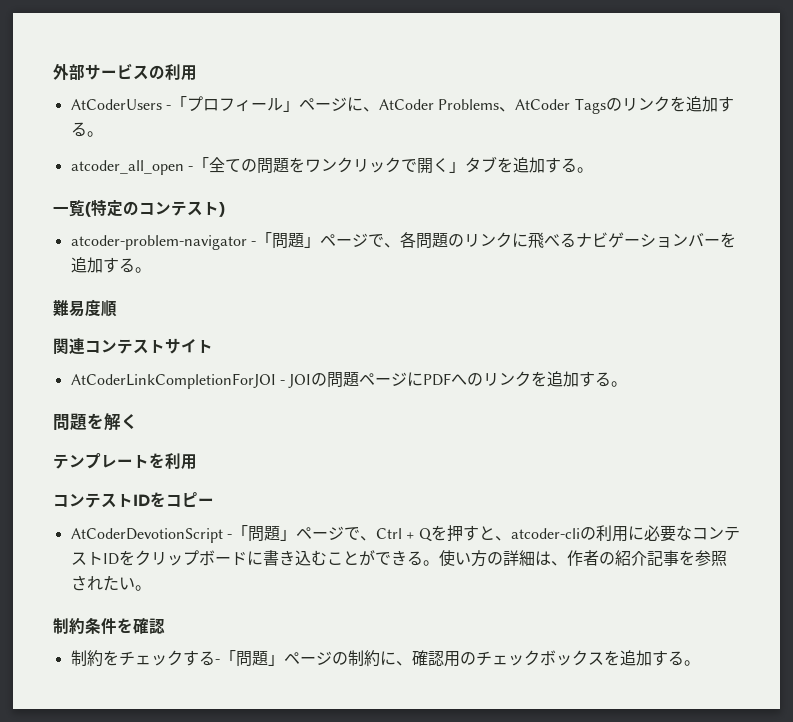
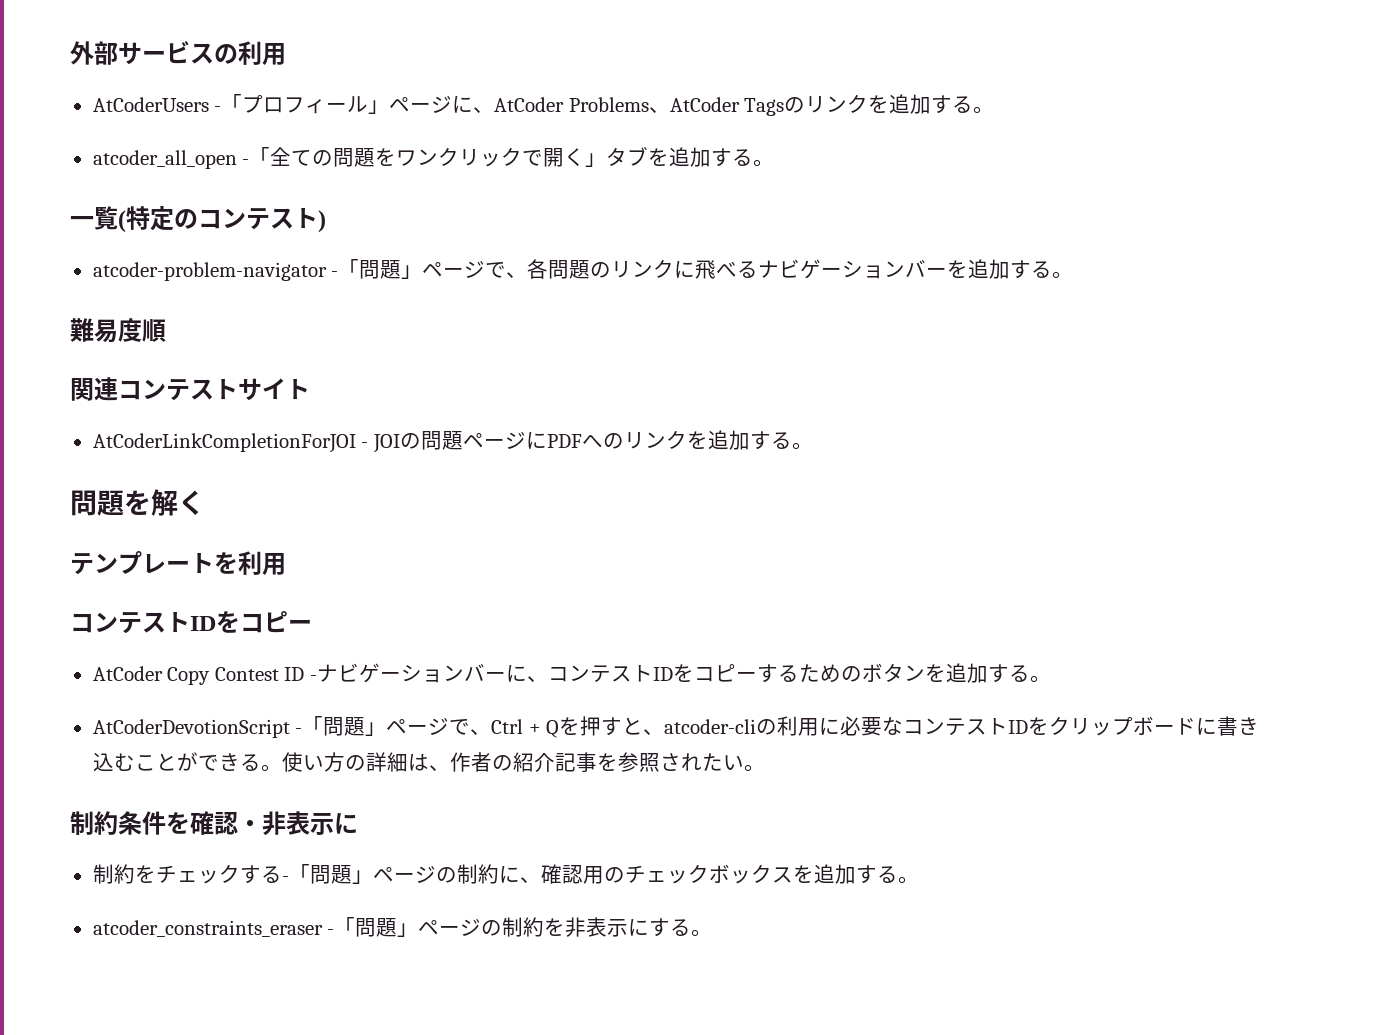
(214, 502) none -> [92,663,1051,685] // AtCoder Copy Contest ID -ナビゲーションバーに、コンテストIDをコピーするためのボタンを追加する。
(165, 626) none -> [238,811,358,836] ・非表示に
(700, 663) none -> [92,917,713,937] // atcoder_constraints_eraser -「問題」ページの制約を非表示にする。

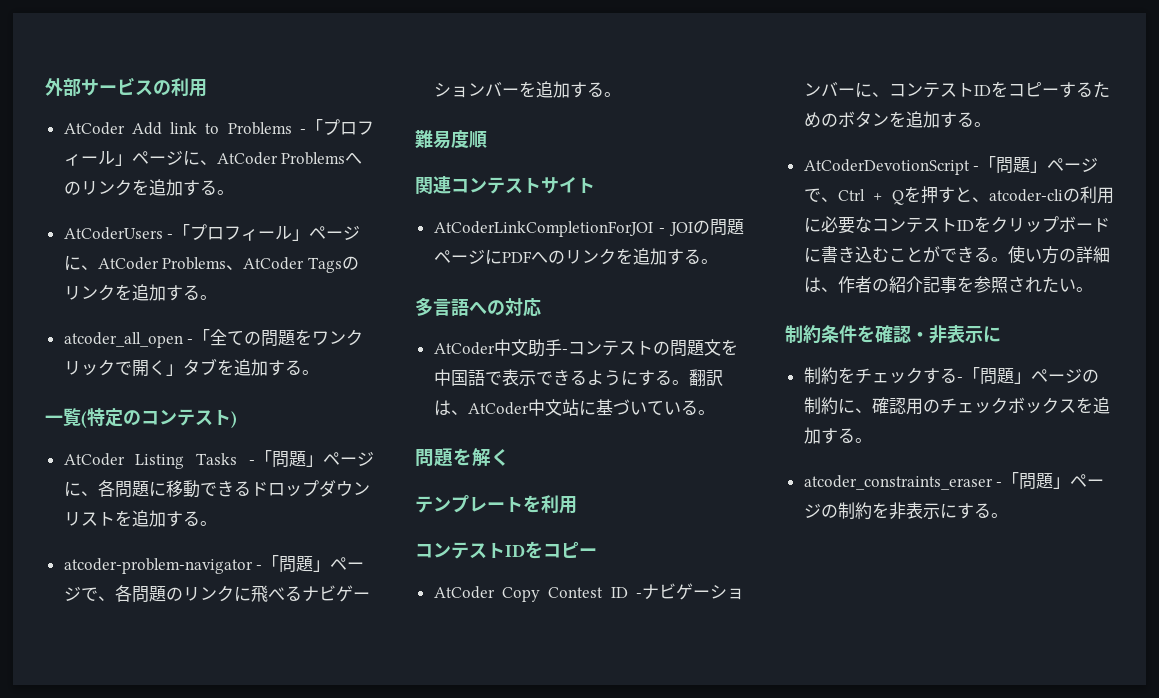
(286, 54) none -> [63,119,374,135] [63,150,363,166] [63,179,234,196] // AtCoder Add link to Problems -「プロフィール」ページに、AtCoder Problemsへのリンクを追加する。
(326, 221) none -> [63,450,375,469] [63,480,370,498] [63,510,217,527] // AtCoder Listing Tasks -「問題」ページに、各問題に移動できるドロップダウンリストを追加する。
(813, 446) none -> [415,297,541,317] [433,339,738,357] [433,369,723,386] [433,399,715,416] // 多言語への対応 // AtCoder中文助手-コンテストの問題文を中国語で表示できるようにする。翻訳は、AtCoder中文站に基づいている。

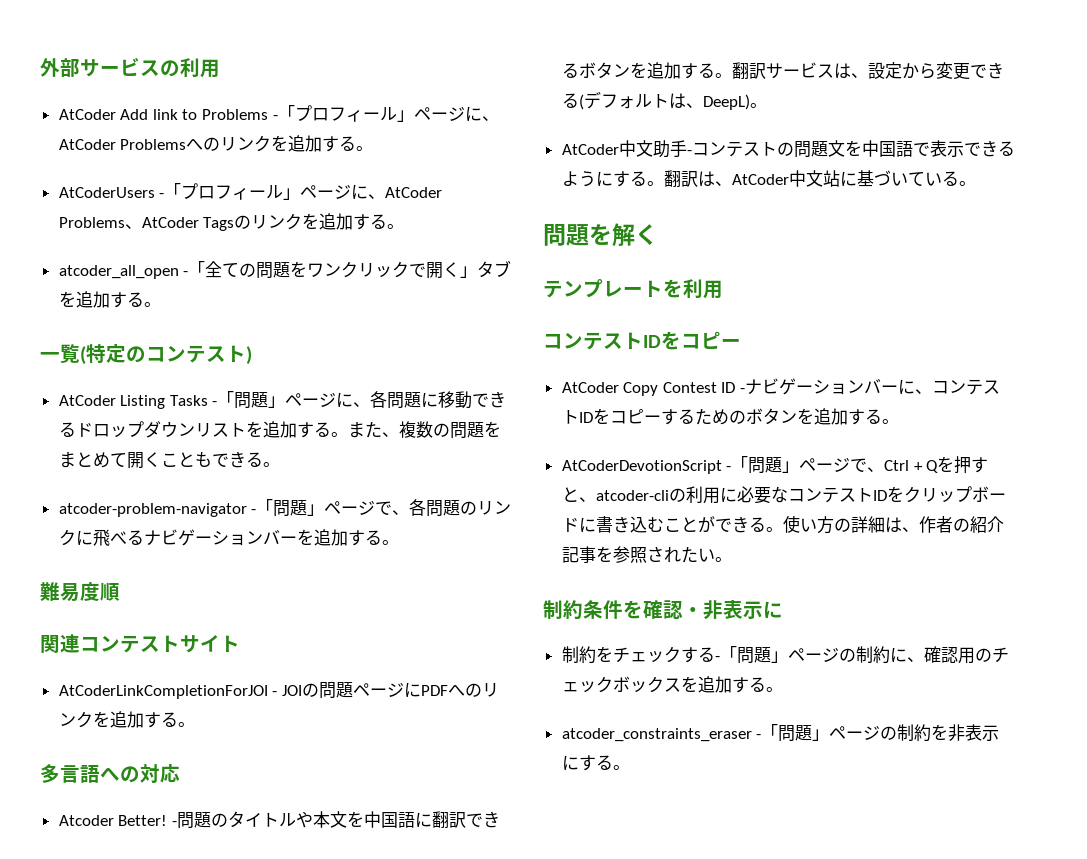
(217, 523) none -> [347,421,501,439] [58,451,280,469] また、複数の問題をまとめて開くこともできる。
(541, 307) none -> [58,811,500,829] [561,62,1004,80] [561,91,767,110] // Atcoder Better! -問題のタイトルや本文を中国語に翻訳できるボタンを追加する。翻訳サービスは、設定から変更できる(デフォルトは、DeepL)。

